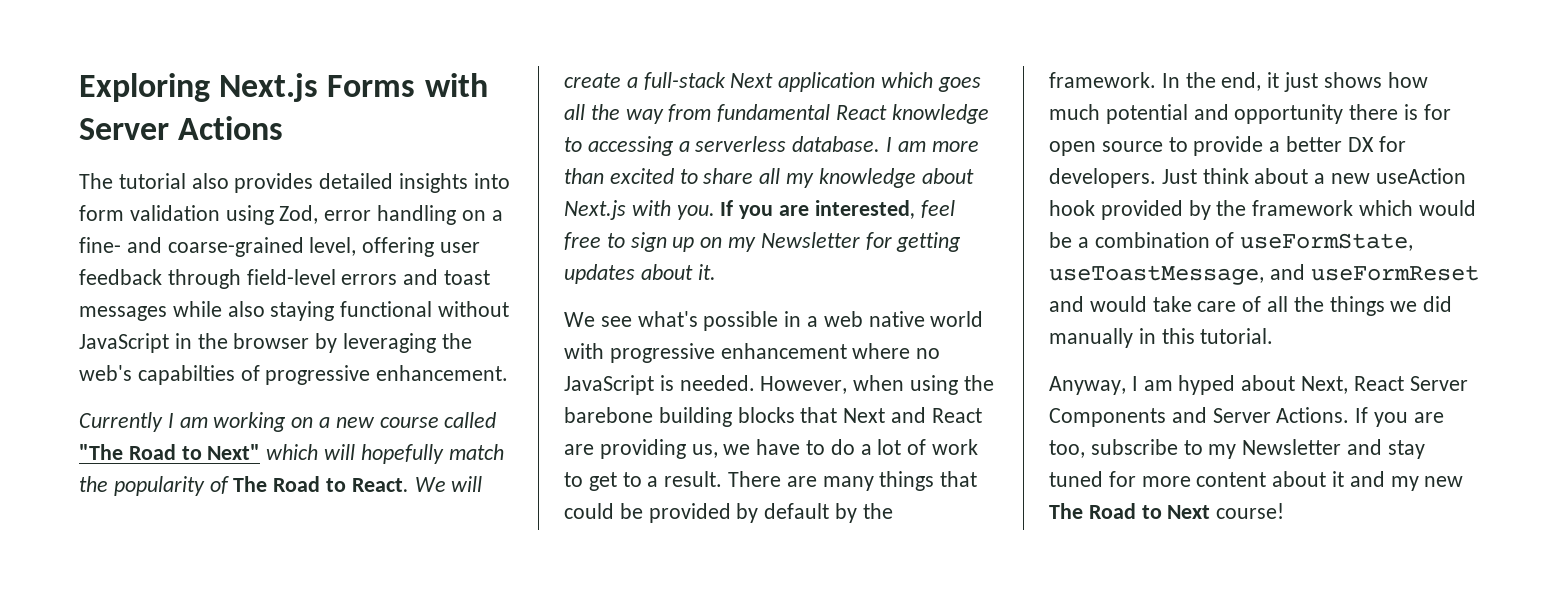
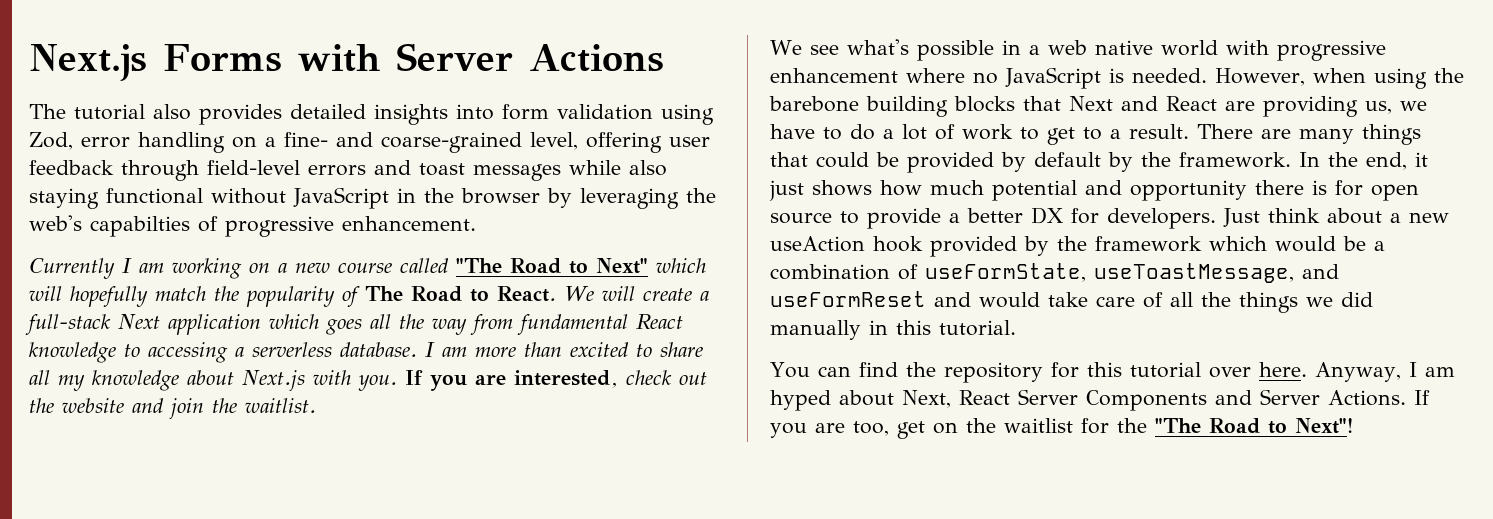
[79,73,210,102] Exploring -> (29, 62) none
[920,200,955,218] [564,232,962,252] [564,264,716,284] feel free to sign up on my Newsletter for getting updates about it. -> [626,370,707,385] [29,398,316,419] check out the website and join the waitlist.
(1274, 336) none -> [770,362,1307,383] You can find the repository for this tutorial over here.
[1090,439,1425,459] [1049,471,1464,491] [1049,503,1285,519] subscribe to my Newsletter and stay tuned for more content about it and my new The Road to Next course! -> [897,418,1353,439] get on the waitlist for the "The Road to Next"!

